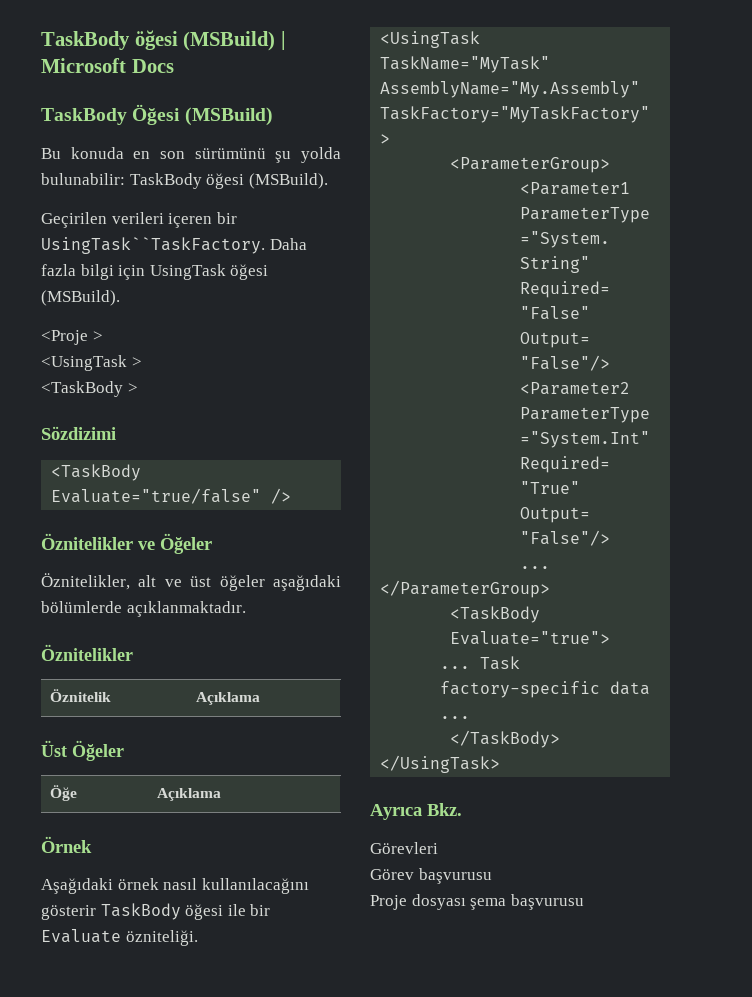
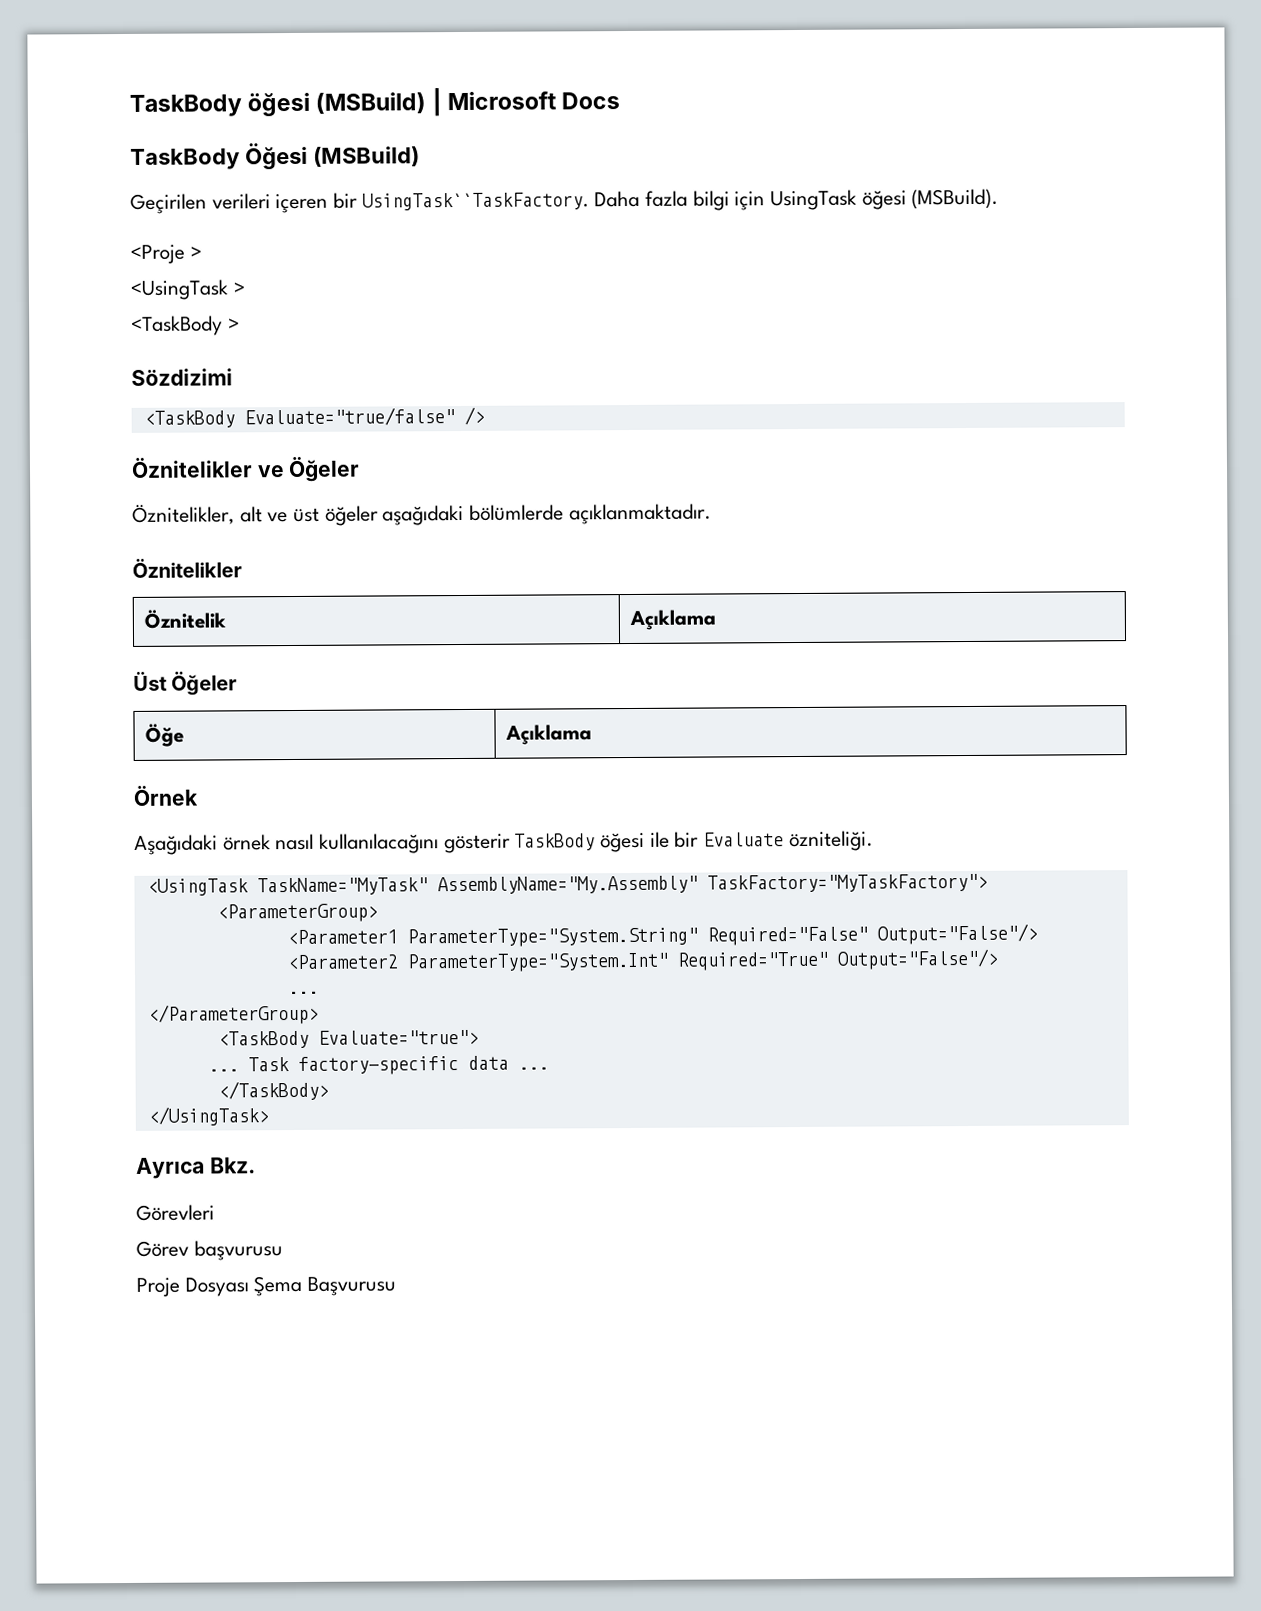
[41,147,341,163] [41,173,328,189] // Bu konuda en son sürümünü şu yolda bulunabilir: TaskBody öğesi (MSBuild). -> (420, 156) none
[411,894,584,910] dosyası şema başvurusu -> [184,1275,397,1297] Dosyası Şema Başvurusu

